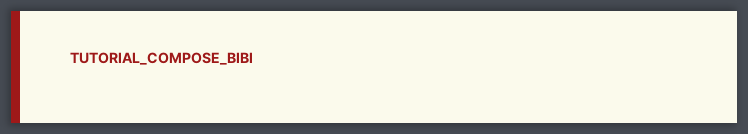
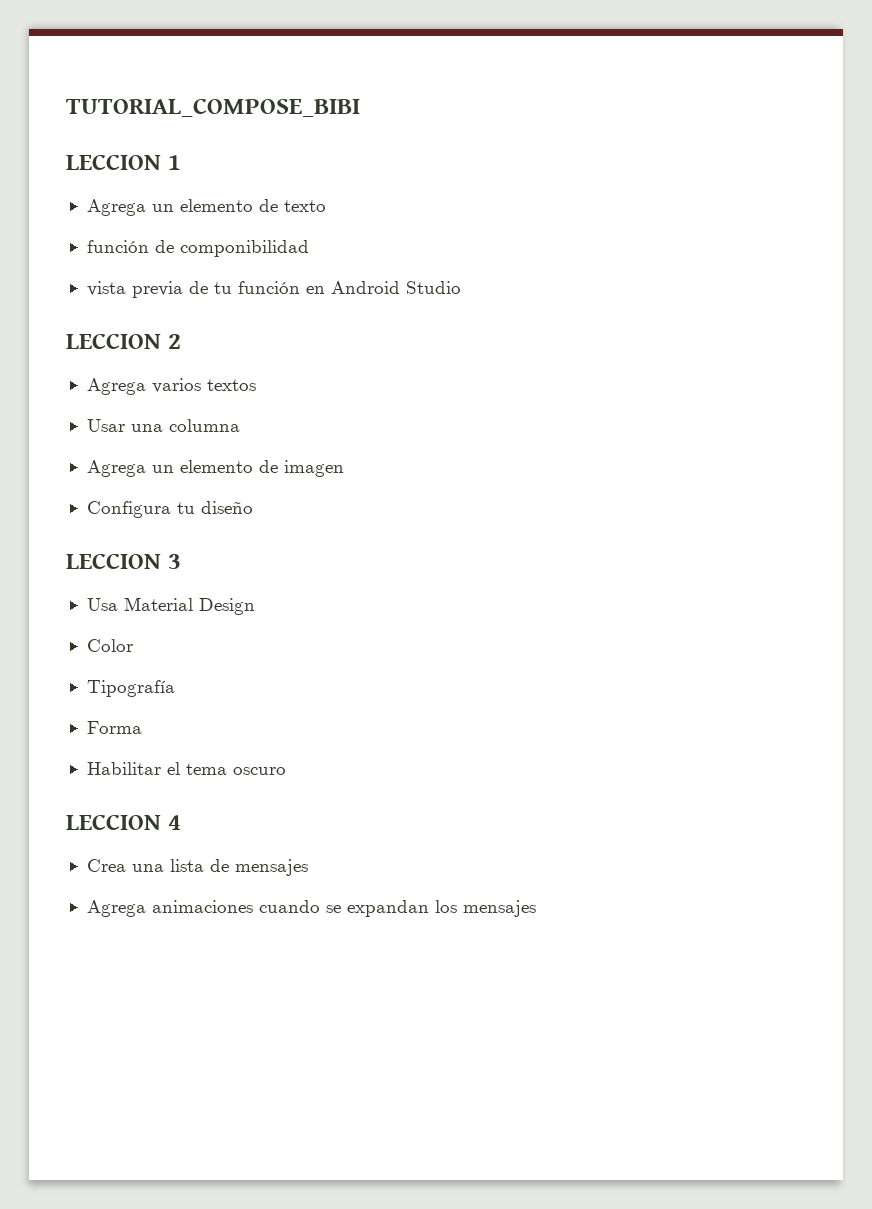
(253, 58) none -> [66,154,181,170] [86,199,326,216] [86,240,309,257] [86,281,461,298] [66,333,181,349] [86,378,256,395] [86,419,240,432] [86,460,344,477] [86,501,253,518] [66,553,181,569] [86,597,255,615] [86,639,133,652] [86,680,175,697] [86,721,142,734] [86,762,286,775] [66,814,181,830] [86,859,308,876] [86,900,536,917] // LECCION 1 // Agrega un elemento de texto // función de componibilidad // vista previa de tu función en Android Studio // LECCION 2 // Agrega varios textos // Usar una columna // Agrega un elemento de imagen // Configura tu diseño // LECCION 3 // Usa Material Design // Color // Tipografía // Forma // Habilitar el tema oscuro // LECCION 4 // Crea una lista de mensajes // Agrega animaciones cuando se expandan los mensajes

